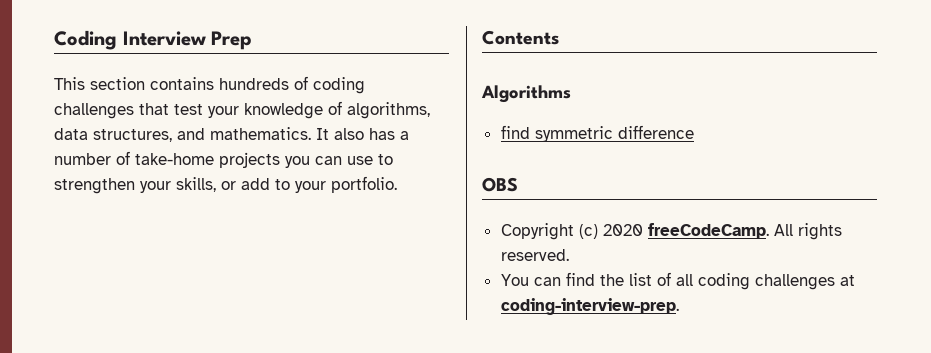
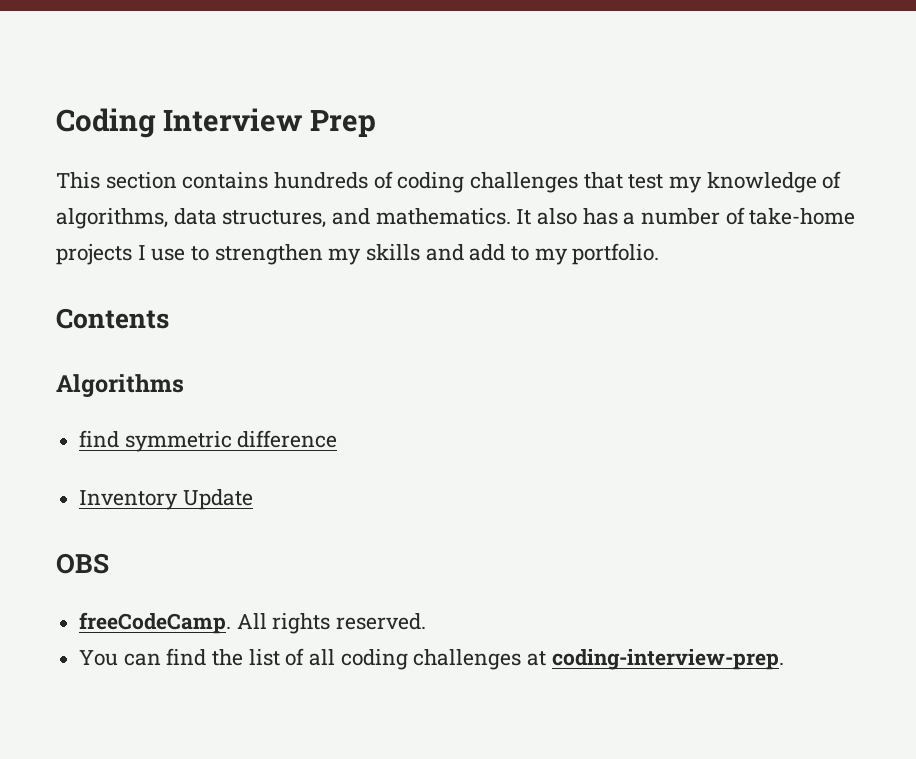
[208,106,239,118] your -> [669,176,703,193] my
[285,156,342,168] you can -> [137,245,146,260] I
[140,177,236,193] your skills, or -> [328,244,464,265] my skills and
[295,181,326,193] your -> [534,248,568,265] my
(694, 132) none -> [79,489,253,510] // Inventory Update
[500,223,643,240] Copyright (c) 2020 -> (109, 563) none

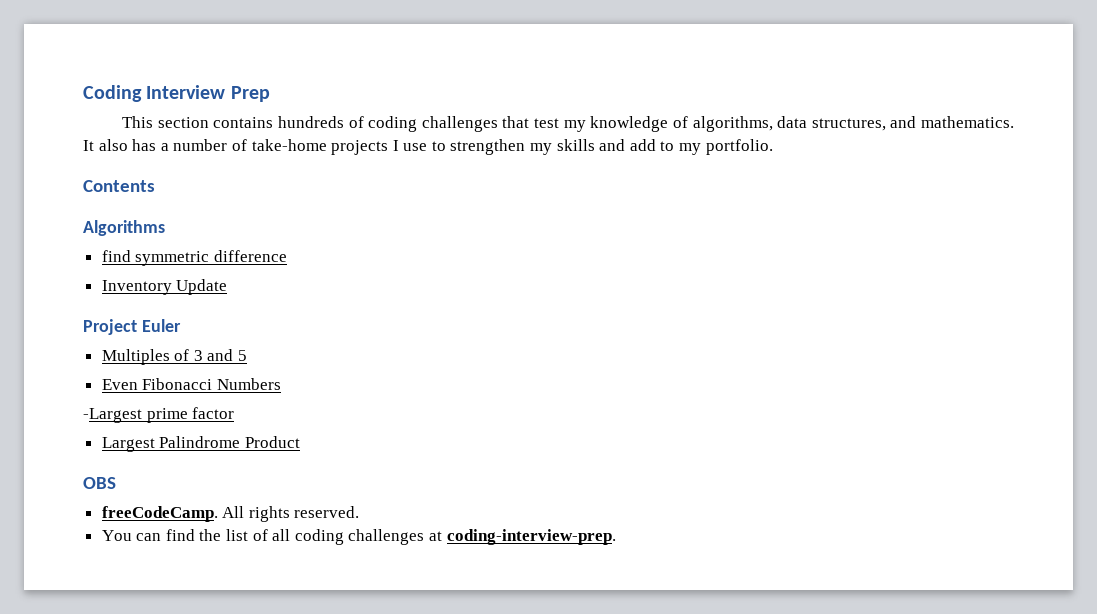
(253, 499) none -> [83,319,181,335] [101,349,248,365] [101,378,281,390] [83,407,235,423] [101,436,300,452] // Project Euler // Multiples of 3 and 5 // Even Fibonacci Numbers // -Largest prime factor // Largest Palindrome Product

